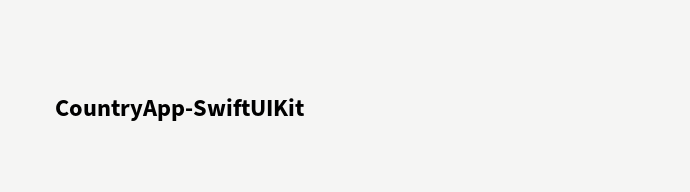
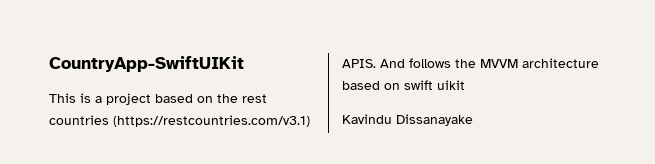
(304, 109) none -> [49,93,267,105] [49,115,310,127] [342,58,599,68] [342,80,465,90] [342,114,473,126] // This is a project based on the rest countries (https://restcountries.com/v3.1) APIS. And follows the MVVM architecture based on swift uikit // Kavindu Dissanayake

